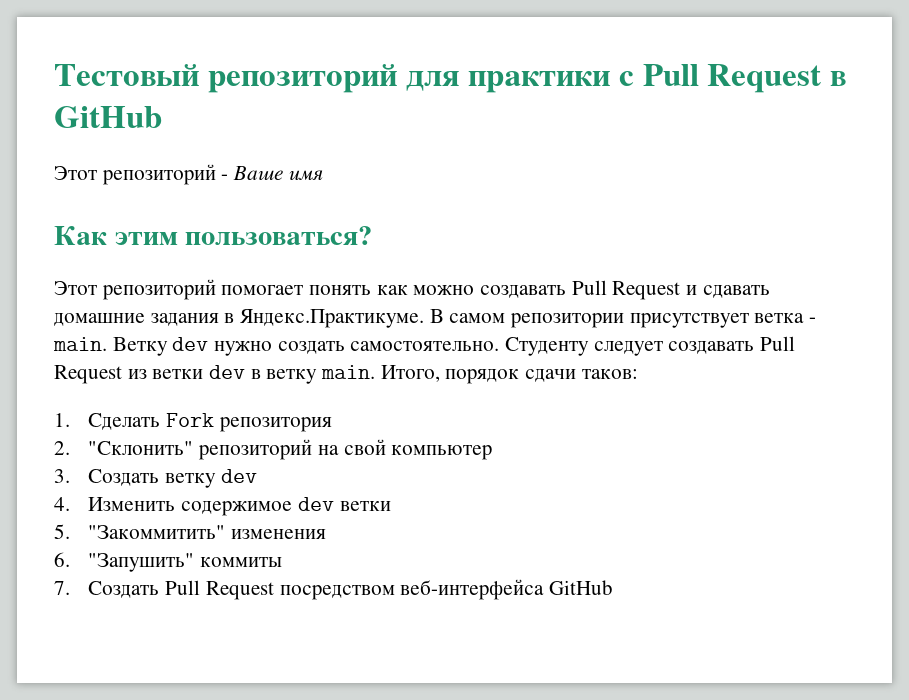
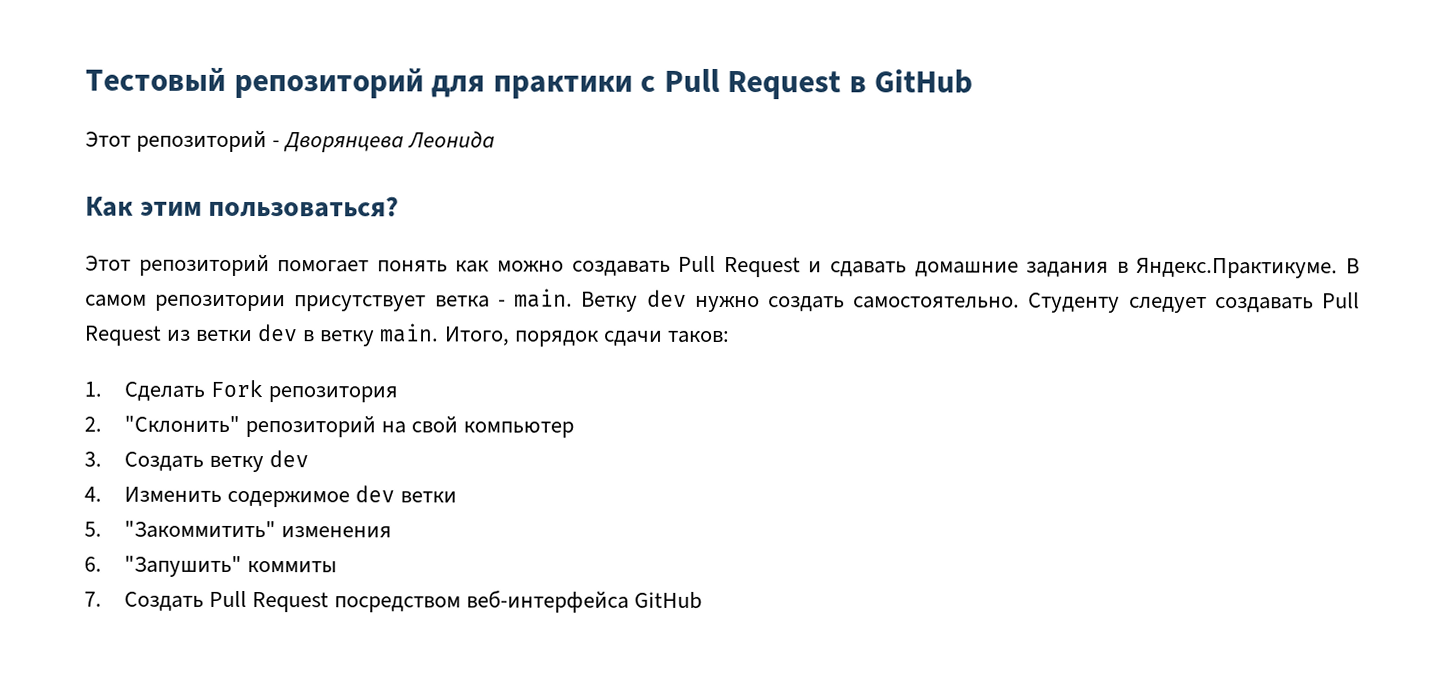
[233,166,323,180] Ваше имя -> [283,131,496,153] Дворянцева Леонида

